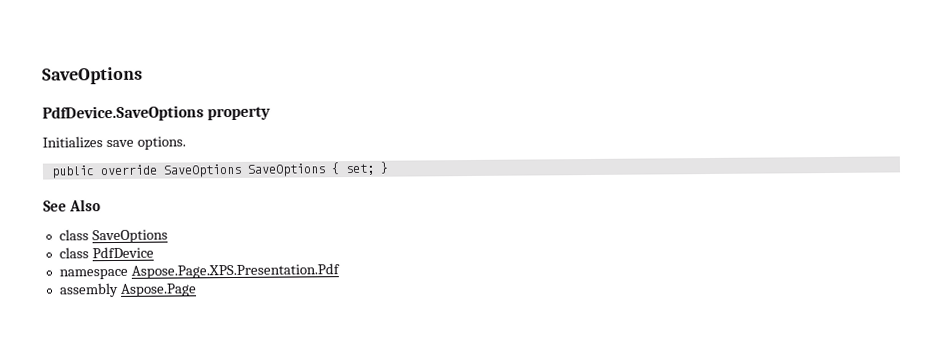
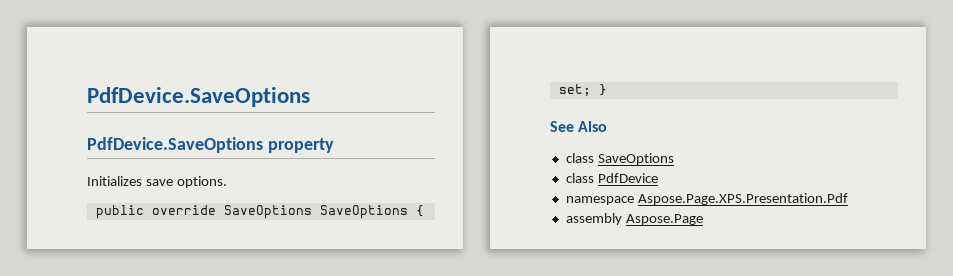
[42,66,143,85] SaveOptions -> [87,87,310,107] PdfDevice.SaveOptions

